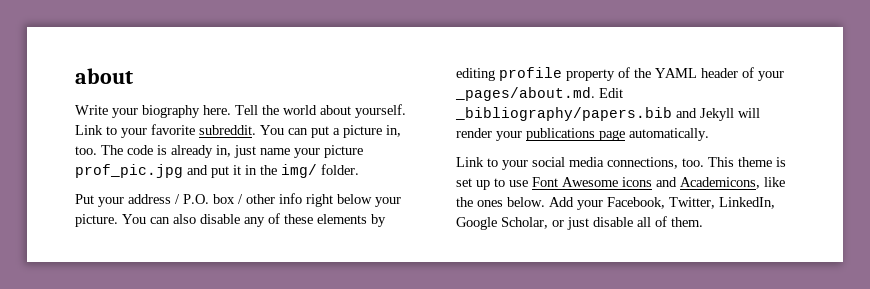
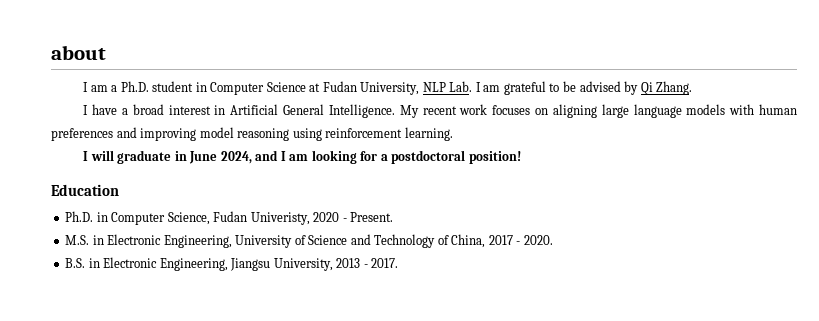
[75,104,406,118] [75,124,401,138] [75,145,363,158] [75,164,359,178] [75,193,401,207] [75,213,386,227] [456,67,784,81] [455,87,623,101] [455,107,760,121] [456,128,709,141] [456,157,786,170] [456,177,785,190] [456,197,775,210] [456,216,703,230] Write your biography here. Tell the world about yourself. Link to your favorite subreddit. You can put a picture in, too. The code is already in, just name your picture prof_pic.jpg and put it in the img/ folder. // Put your address / P.O. box / other info right below your picture. You can also disable any of these elements by editing profile property of the YAML header of your _pages/about.md. Edit _bibliography/papers.bib and Jekyll will render your publications page automatically. // Link to your social media connections, too. This theme is set up to use Font Awesome icons and Academicons, like the ones below. Add your Facebook, Twitter, LinkedIn, Google Scholar, or just disable all of them. -> [83,81,693,95] [83,104,797,118] [51,127,453,141] [83,150,521,164] [51,184,119,196] [65,211,394,225] [65,234,553,248] [65,257,399,271] I am a Ph.D. student in Computer Science at Fudan University, NLP Lab. I am grateful to be advised by Qi Zhang. // I have a broad interest in Artificial General Intelligence. My recent work focuses on aligning large language models with human preferences and improving model reasoning using reinforcement learning. // I will graduate in June 2024, and I am looking for a postdoctoral position! // Education // Ph.D. in Computer Science, Fudan Univeristy, 2020 - Present. // M.S. in Electronic Engineering, University of Science and Technology of China, 2017 - 2020. // B.S. in Electronic Engineering, Jiangsu University, 2013 - 2017.

